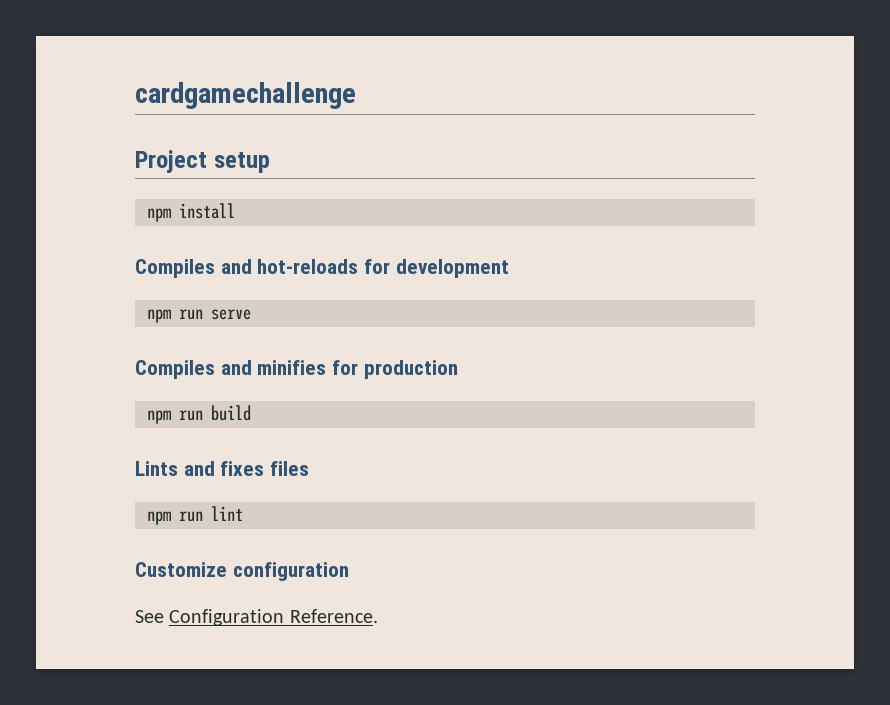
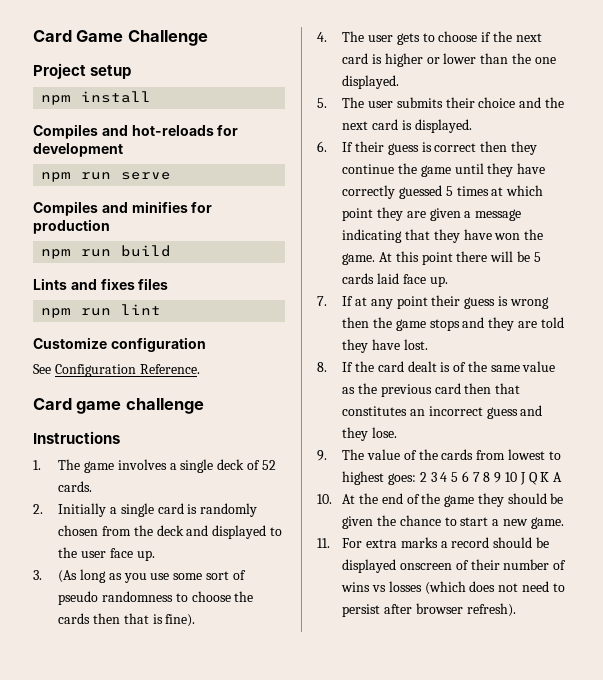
[135,82,356,109] cardgamechallenge -> [33,30,208,46] Card Game Challenge
(378, 616) none -> [33,398,204,414] [33,431,120,444] [33,459,276,473] [58,481,93,492] [33,503,258,517] [58,525,282,539] [58,547,155,561] [33,569,246,583] [58,591,254,605] [58,613,196,627] [317,31,542,45] [342,53,556,67] [342,75,400,89] [317,97,564,108] [342,119,472,133] [317,141,537,155] [342,163,546,177] [342,185,544,199] [342,207,522,221] [342,229,544,243] [342,251,541,265] [342,273,448,287] [317,295,549,309] [342,317,564,331] [342,339,428,353] [317,361,556,372] [342,383,521,397] [342,405,543,419] [342,427,398,441] [317,449,561,461] [342,471,563,485] [317,493,564,507] [342,515,564,529] [317,537,549,548] [342,559,567,573] [341,581,565,595] [342,603,516,617] // Card game challenge // Instructions // 1. The game involves a single deck of 52 cards. // 2. Initially a single card is randomly chosen from the deck and displayed to the user face up. // 3. (As long as you use some sort of pseudo randomness to choose the cards then that is fine). // 4. The user gets to choose if the next card is higher or lower than the one displayed. // 5. The user submits their choice and the next card is displayed. // 6. If their guess is correct then they continue the game until they have correctly guessed 5 times at which point they are given a message indicating that they have won the game. At this point there will be 5 cards laid face up. // 7. If at any point their guess is wrong then the game stops and they are told they have lost. // 8. If the card dealt is of the same value as the previous card then that constitutes an incorrect guess and they lose. // 9. The value of the cards from lowest to highest goes: 2 3 4 5 6 7 8 9 10 J Q K A // 10. At the end of the game they should be given the chance to start a new game. // 11. For extra marks a record should be displayed onscreen of their number of wins vs losses (which does not need to persist after browser refresh).

